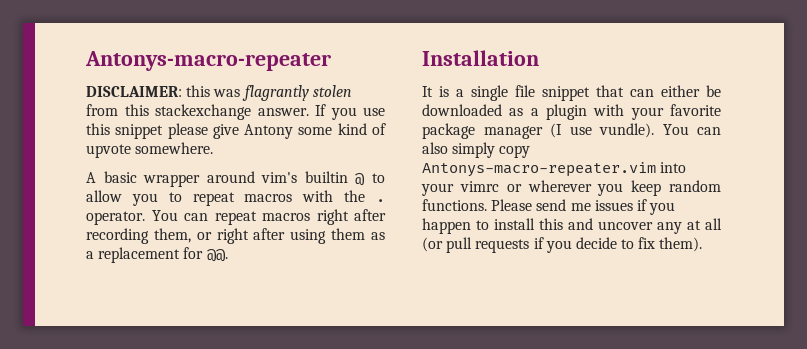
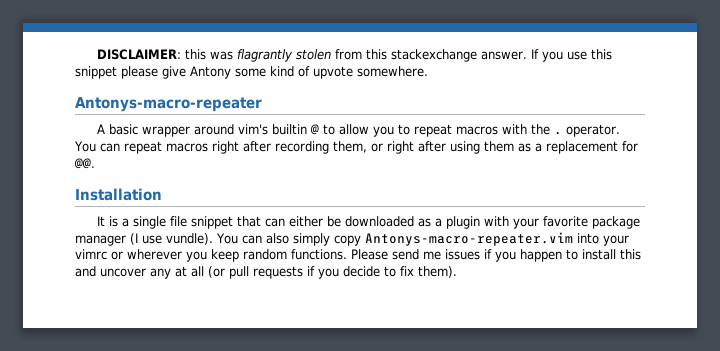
[85,51,331,71] Antonys-macro-repeater // -> (97, 54) none
(214, 148) none -> [75,97,262,112] // Antonys-macro-repeater

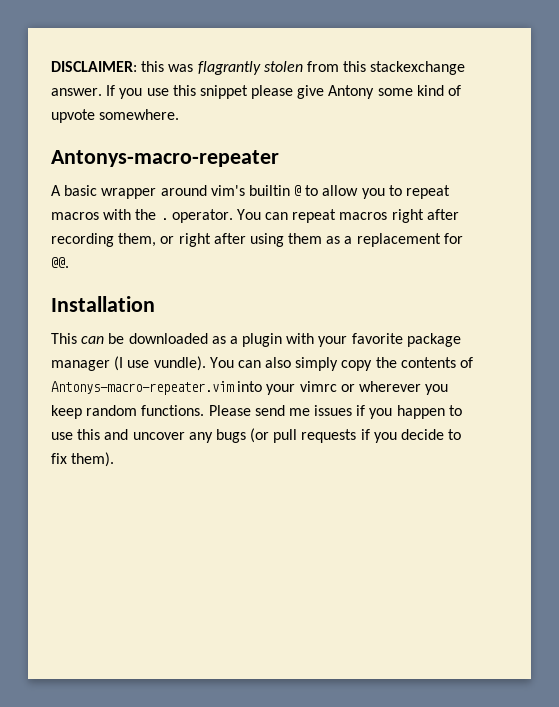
[97,216,324,229] It is a single file snippet that can either -> [51,333,105,344] This can
(361, 240) none -> [375,357,474,368] the contents of
[582,249,616,260] install -> [51,432,73,440] use
[175,266,204,277] at all -> [215,429,246,443] bugs

